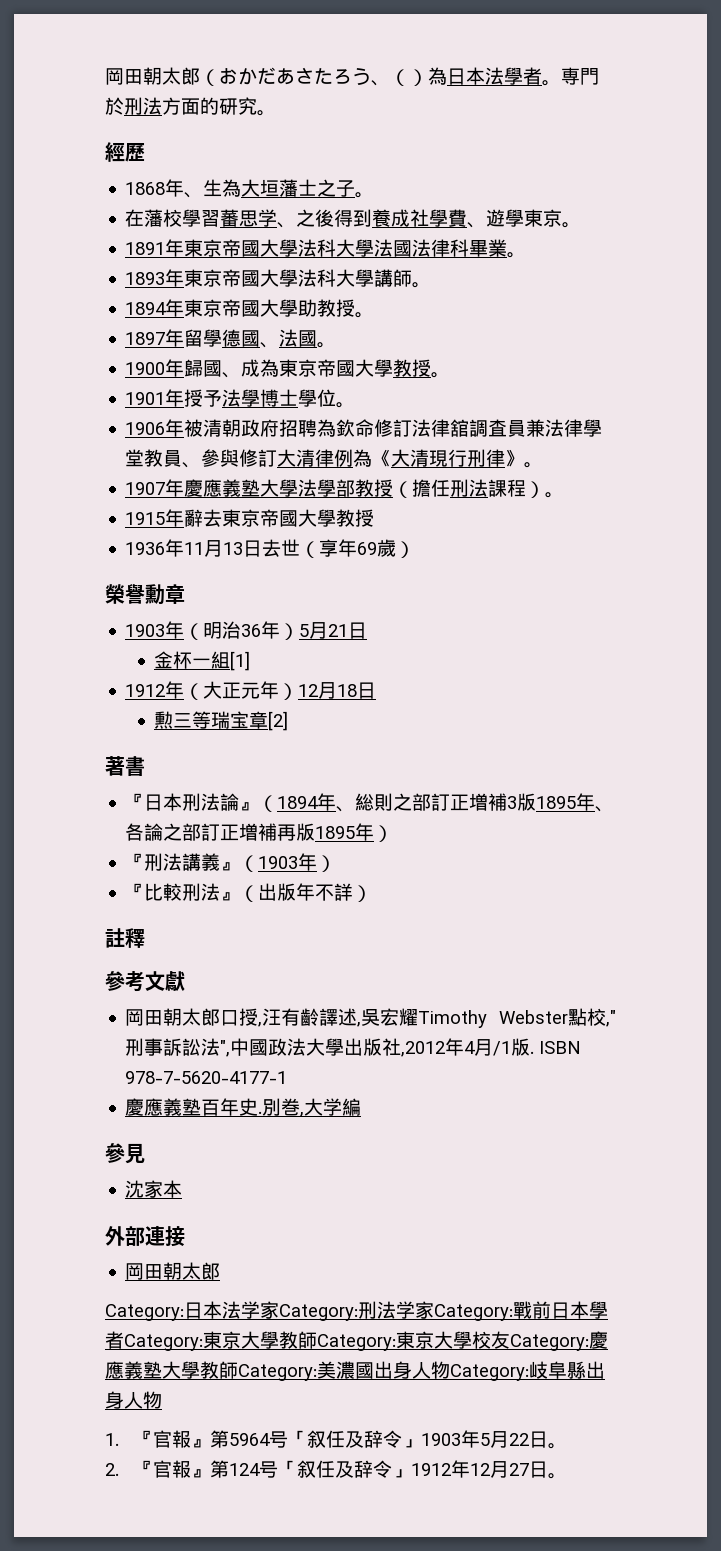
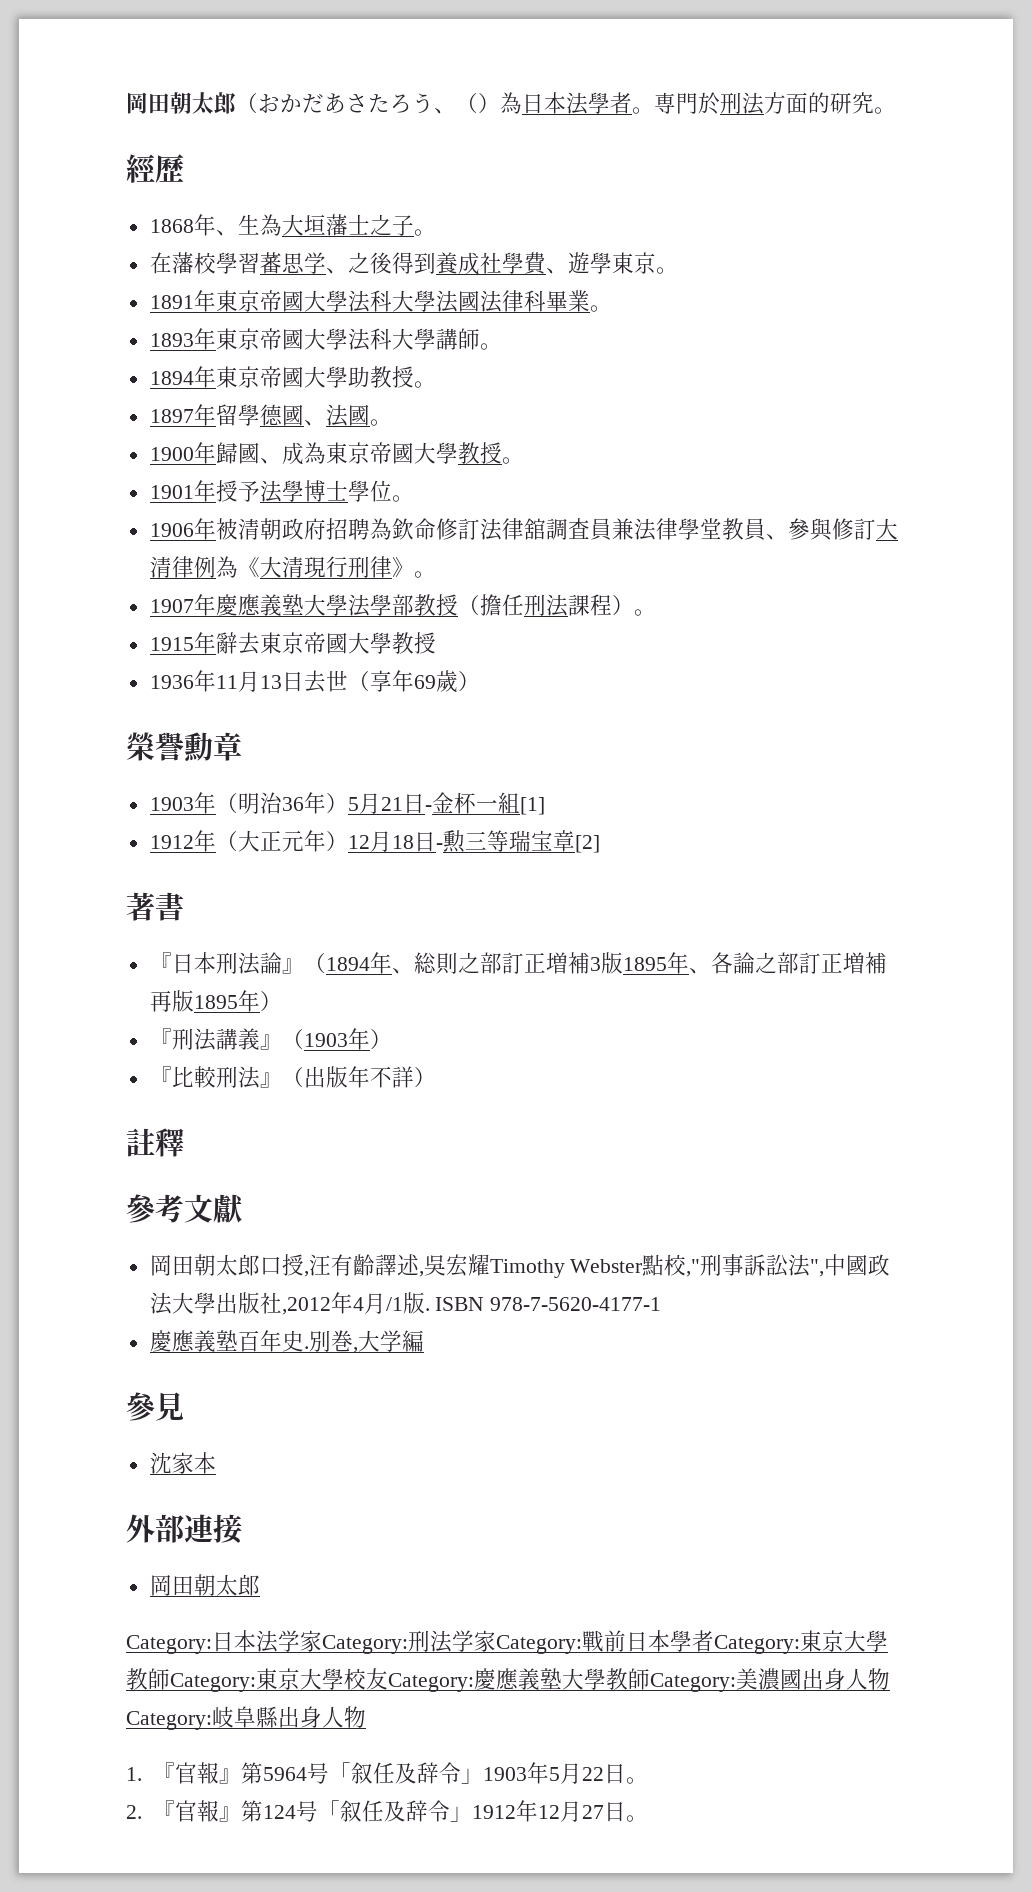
(368, 630) // -> [424,805,432,811] -
(377, 690) // -> [435,843,443,849] -

